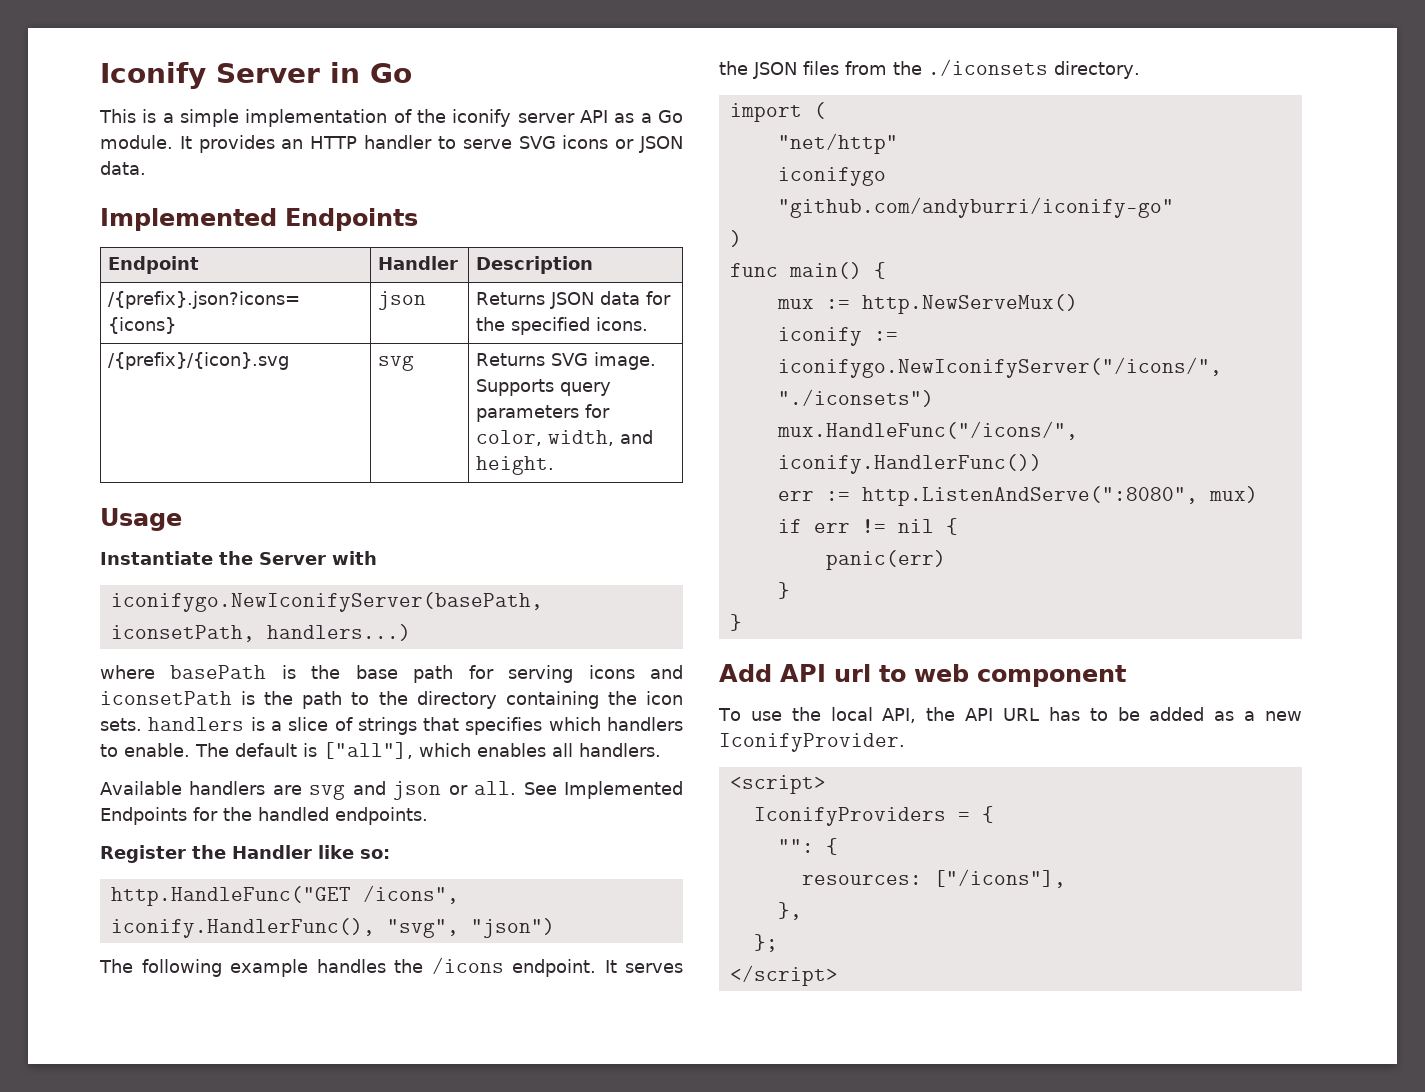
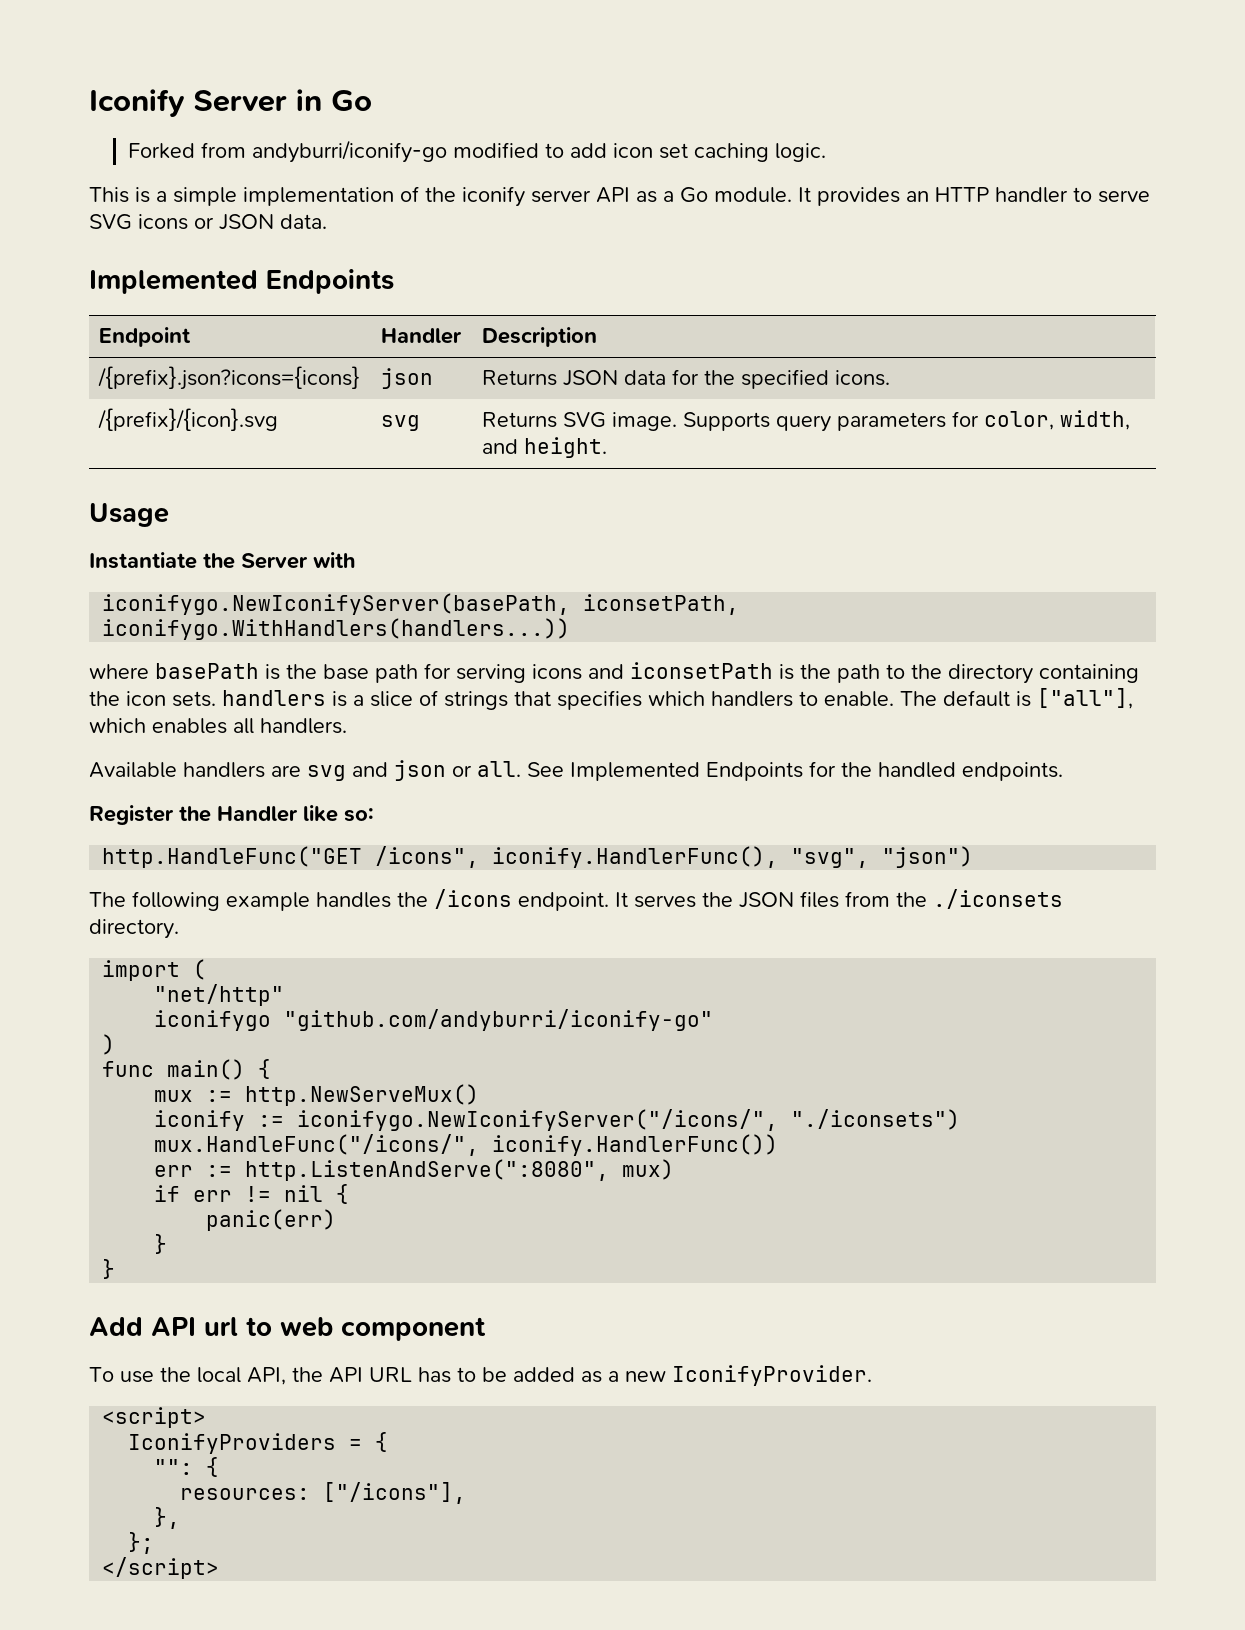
(412, 73) none -> [128,140,827,163] // Forked from andyburri/iconify-go modified to add icon set caching logic.
[266,624,411,641] handlers...) -> [102,618,571,640] iconifygo.WithHandlers(handlers...))

